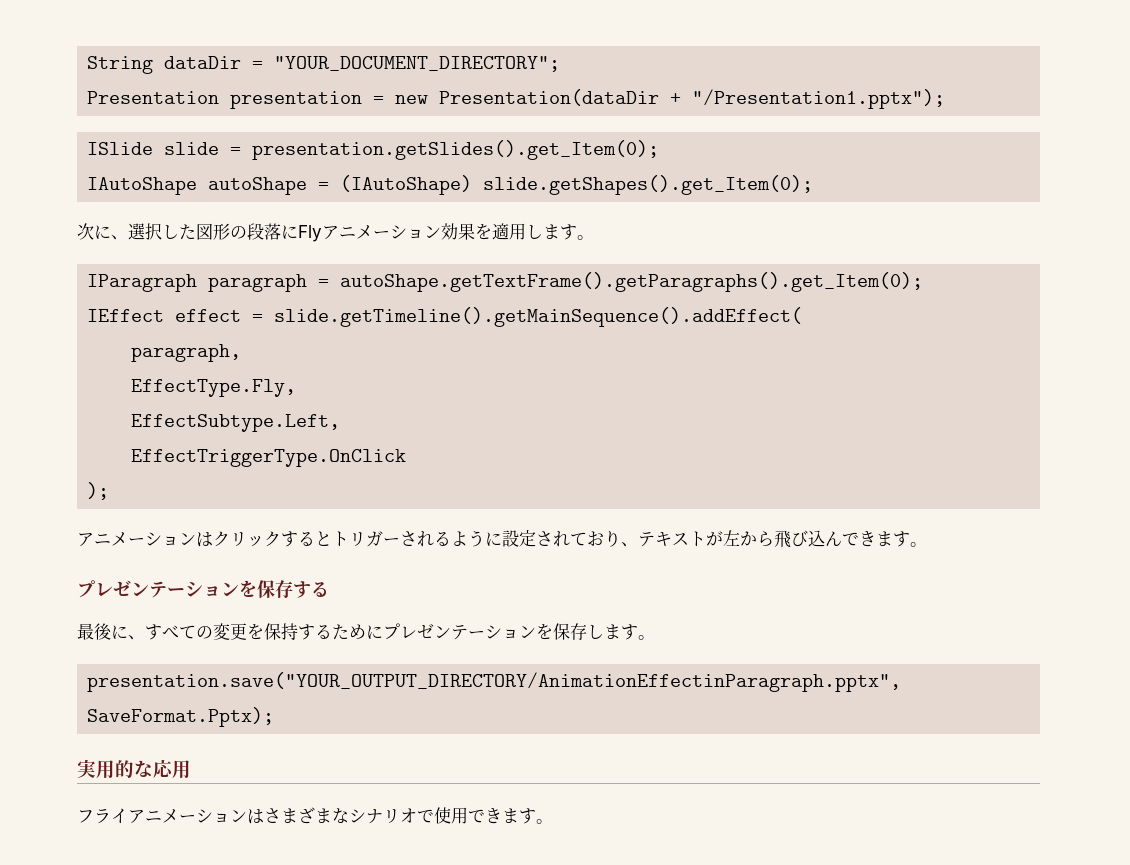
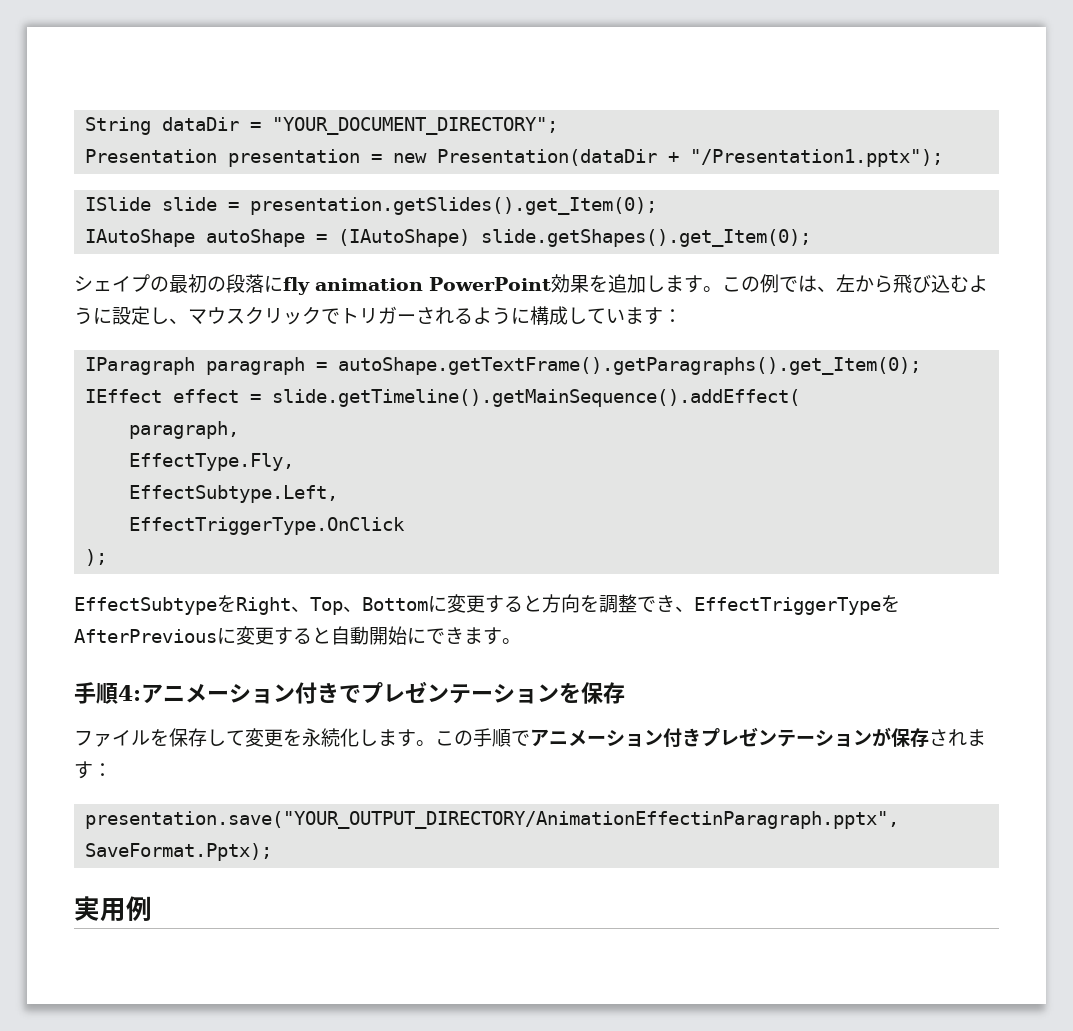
[77,223,594,242] 次に、選択した図形の段落にFlyアニメーション効果を適用します。 -> [74,274,988,295] [74,306,682,325] シェイプの最初の段落にfly animation PowerPoint効果を追加します。この例では、左から飛び込むように設定し、マウスクリックでトリガーされるように構成しています：
[77,530,927,548] [77,580,329,598] [77,623,655,640] アニメーションはクリックするとトリガーされるように設定されており、テキストが左から飛び込んできます。 // プレゼンテーションを保存する // 最後に、すべての変更を保持するためにプレゼンテーションを保存します。 -> [74,594,900,615] [74,626,521,645] [74,681,625,704] [74,727,986,748] [74,761,112,779] EffectSubtypeをRight、Top、Bottomに変更すると方向を調整でき、EffectTriggerTypeをAfterPreviousに変更すると自動開始にできます。 // 手順4:アニメーション付きでプレゼンテーションを保存 // ファイルを保存して変更を永続化します。この手順でアニメーション付きプレゼンテーションが保存されます：
[115,759,191,779] [77,807,553,824] 的な応用 // フライアニメーションはさまざまなシナリオで使用できます。 -> [126,896,152,921] 例

